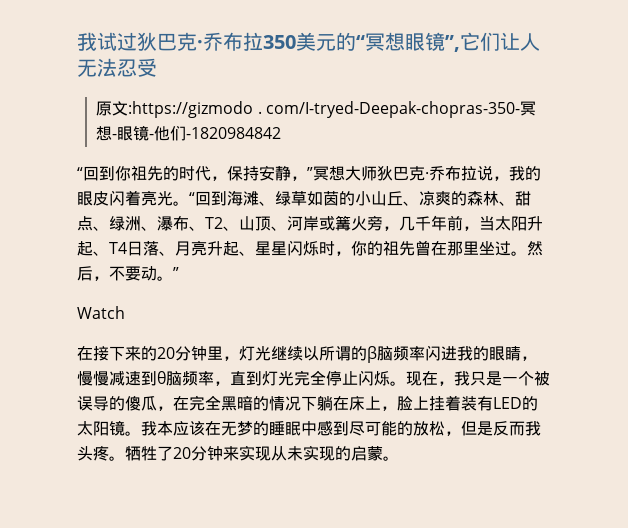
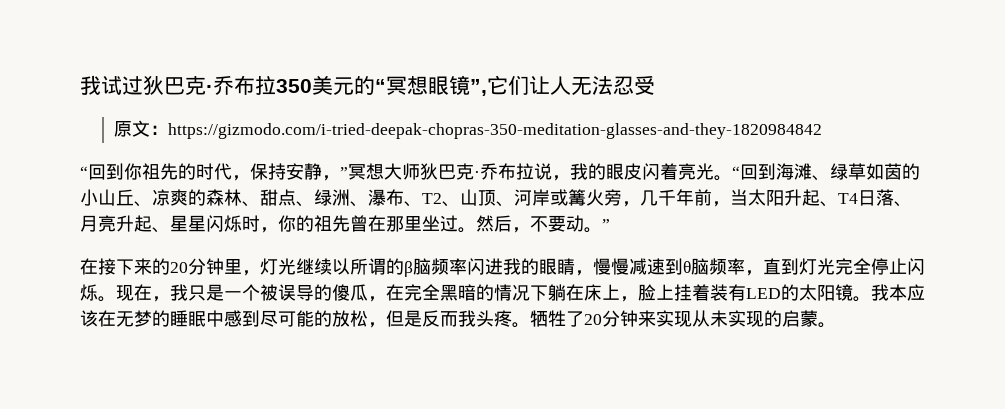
[128,101,536,118] [96,125,282,141] :https://gizmodo . com/I-tryed-Deepak-chopras-350-冥想-眼镜-他们-1820984842 -> [149,123,822,139] ：https://gizmodo.com/i-tried-deepak-chopras-350-meditation-glasses-and-they-1820984842
[77,306,125,319] // Watch -> (610, 224) none

